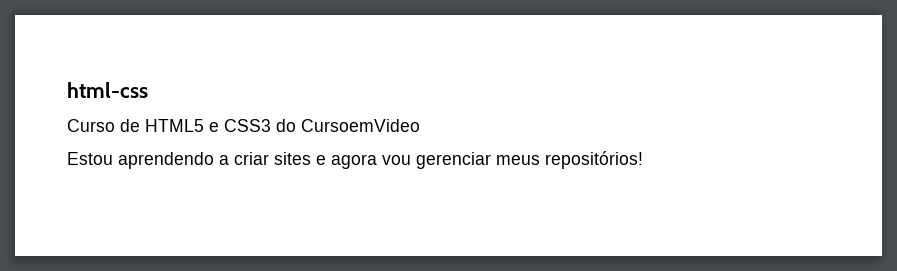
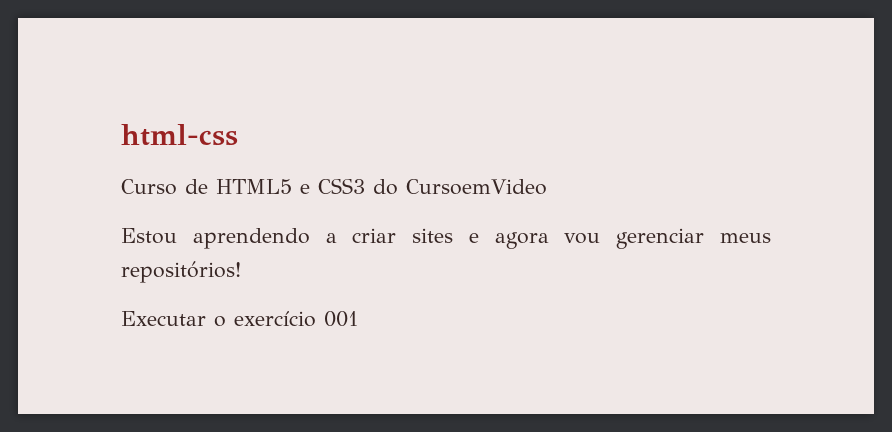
(643, 160) none -> [121,311,358,327] // Executar o exercício 001

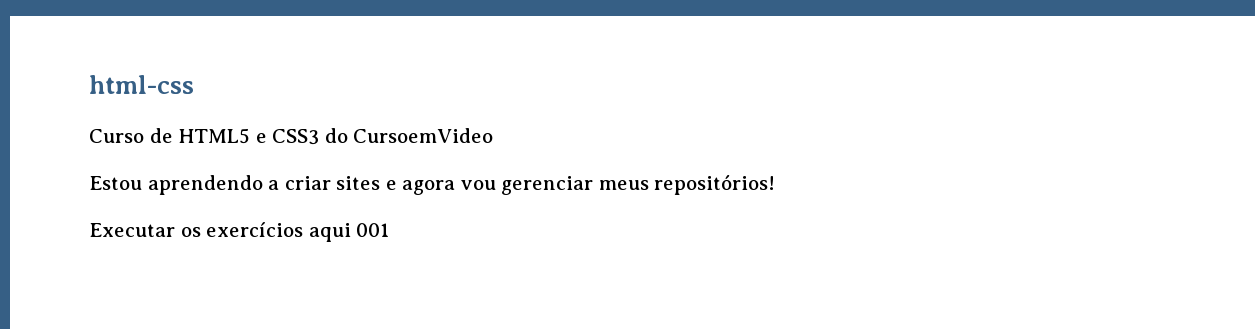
[214,311,316,327] o exercício -> [180,222,351,242] os exercícios aqui

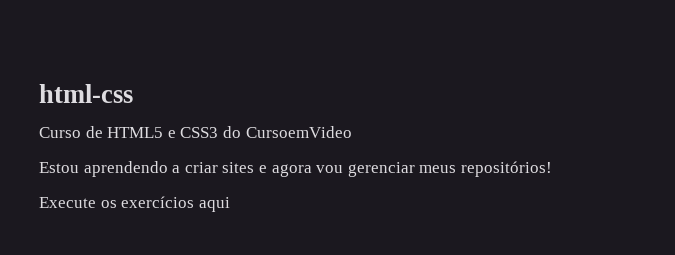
[89,223,175,237] Executar -> [39,197,96,208] Execute
[356,223,390,237] 001 -> (230, 204) none

